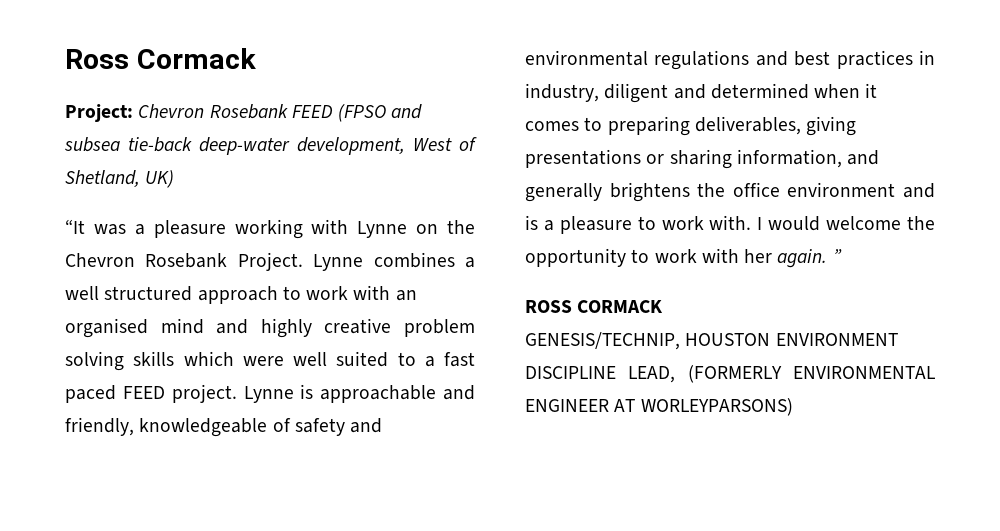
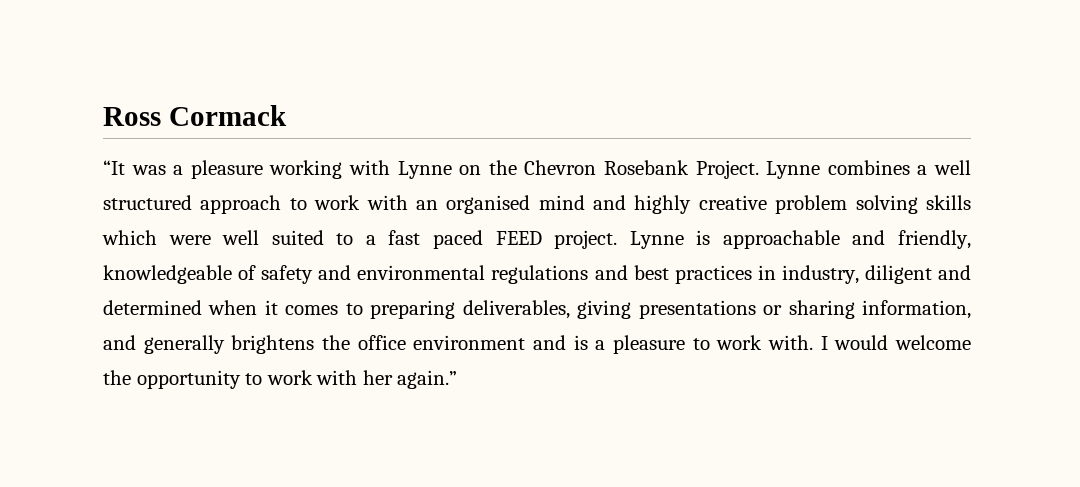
[65,104,423,122] [64,137,477,155] [65,170,175,188] // Project: Chevron Rosebank FEED (FPSO and subsea tie-back deep-water development, West of Shetland, UK) -> (287, 115) none
[777,249,842,268] [525,300,664,313] [525,332,898,350] [525,365,935,383] [525,398,793,416] again. ” // ROSS CORMACK // GENESIS/TECHNIP, HOUSTON ENVIRONMENT DISCIPLINE LEAD, (FORMERLY ENVIRONMENTAL ENGINEER AT WORLEYPARSONS) -> [397,370,458,389] again.”

